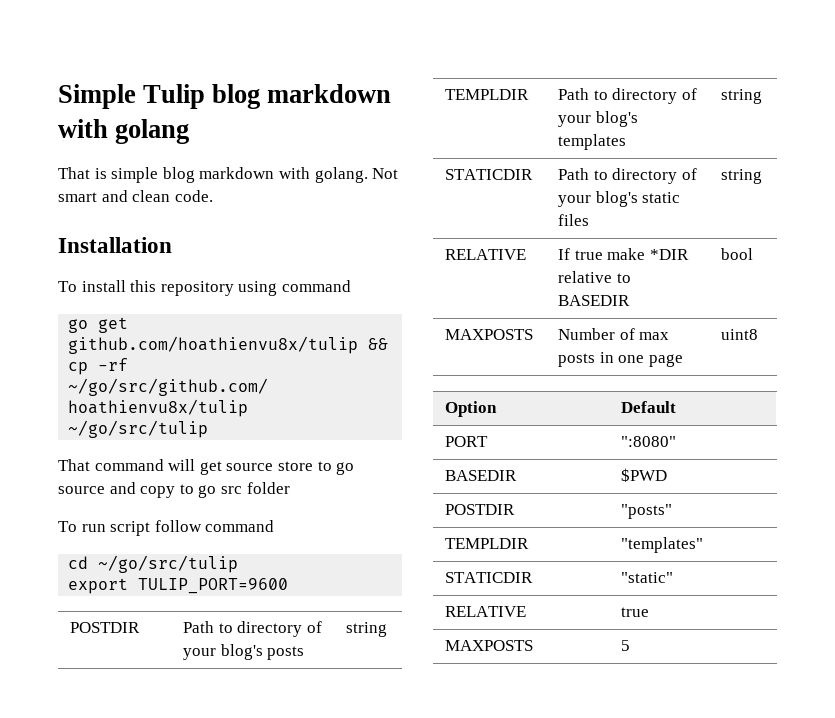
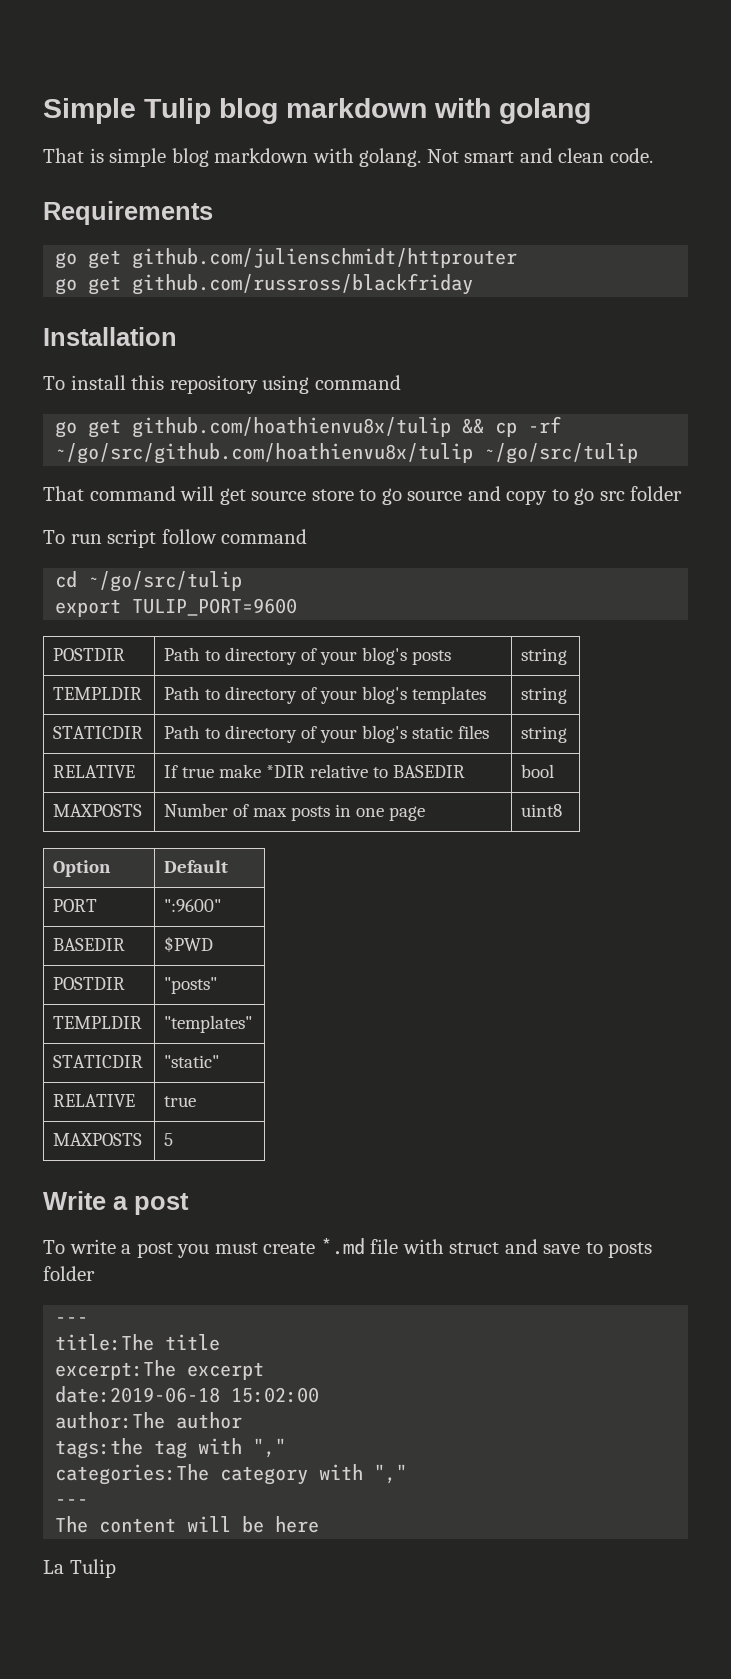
(213, 196) none -> [43,201,213,225] [55,248,518,269] [55,273,474,295] // Requirements // go get github.com/julienschmidt/httprouter // go get github.com/russross/blackfriday
[621,436,677,447] ":8080" -> [164,899,222,912] ":9600"
(631, 645) none -> [43,1191,189,1215] [43,1238,653,1258] [43,1266,95,1281] [55,1317,89,1324] [55,1334,221,1351] [55,1360,265,1380] [55,1386,320,1403] [55,1412,243,1429] [55,1438,287,1459] [55,1464,408,1485] [55,1499,89,1506] [55,1516,320,1533] [43,1559,116,1578] // Write a post // To write a post you must create *.md file with struct and save to posts folder // --- // title:The title // excerpt:The excerpt // date:2019-06-18 15:02:00 // author:The author // tags:the tag with "," // categories:The category with "," // --- // The content will be here // La Tulip

